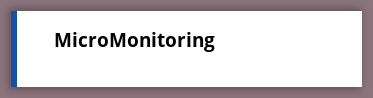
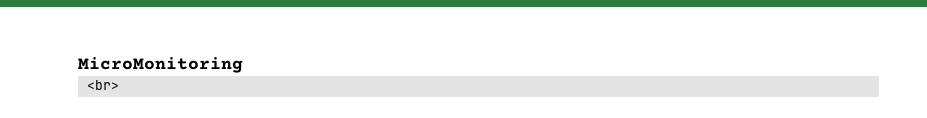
(215, 42) none -> [87,80,120,90] // <br>

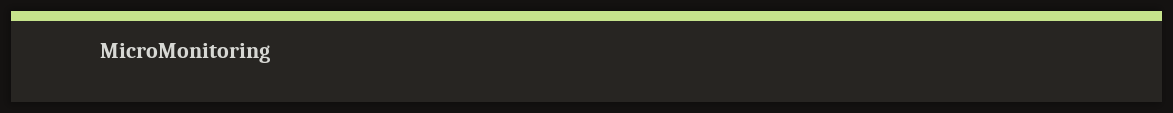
[87,80,120,90] // <br> -> (270, 53) none

